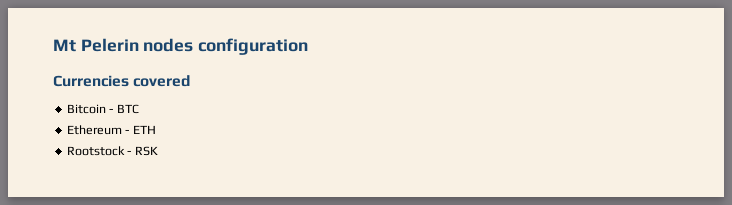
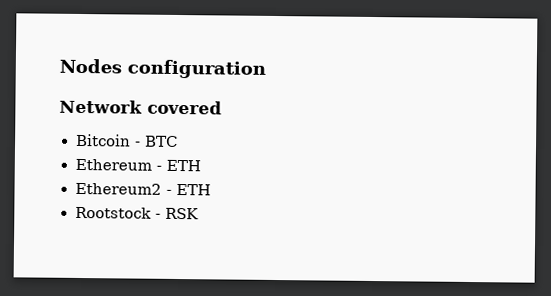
[53,38,194,52] Mt Pelerin nodes -> [59,58,122,74] Nodes
[53,75,129,87] Currencies -> [59,99,143,114] Network
(156, 129) none -> [74,182,211,196] // Ethereum2 - ETH

